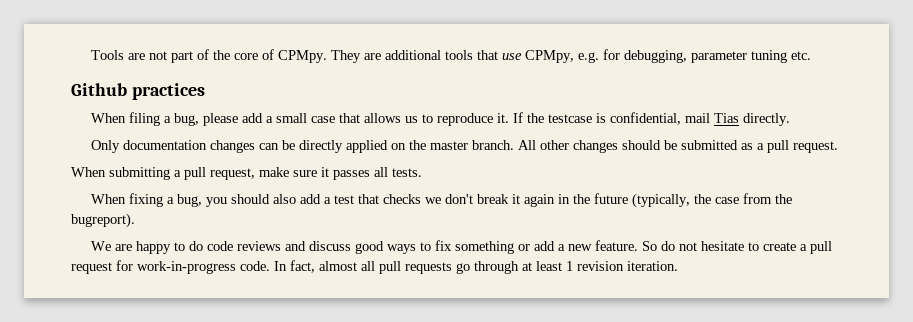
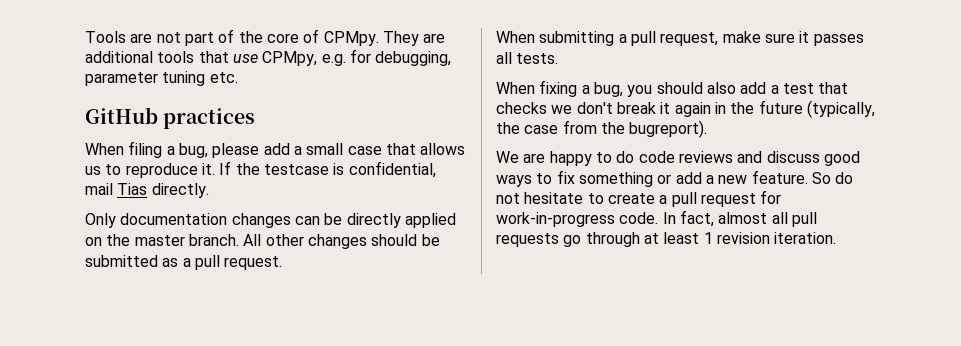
[71,83,127,96] Github -> [85,107,158,124] GitHub

